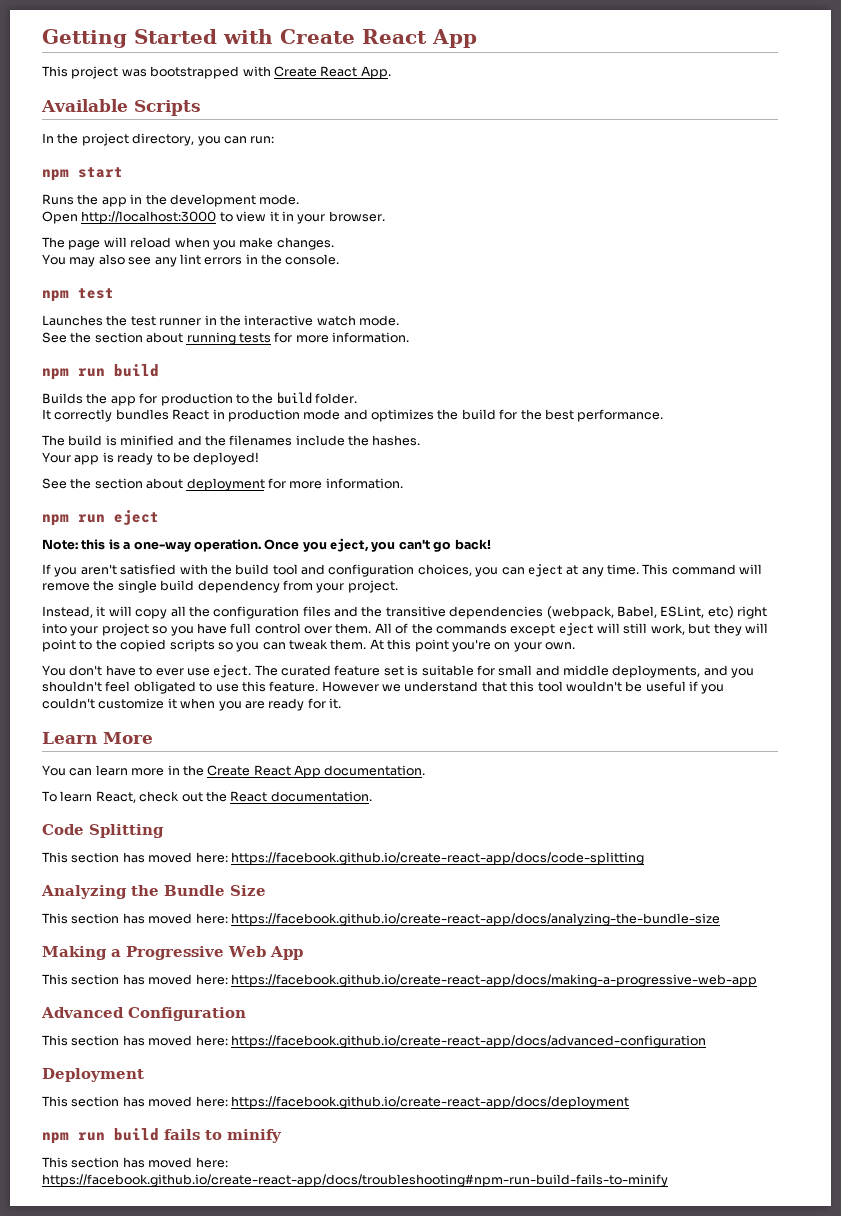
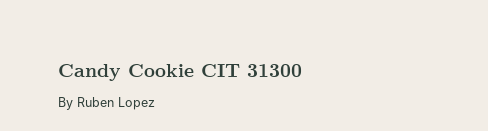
[42,29,477,48] [42,66,391,79] [41,99,201,116] [42,133,275,146] [42,167,123,181] [42,194,300,207] [42,211,385,224] [42,237,334,250] [42,254,340,267] [42,288,114,302] [42,315,399,326] [42,332,409,345] [42,364,159,380] [42,392,357,406] [42,409,664,422] [42,435,421,446] [42,452,260,465] [42,478,403,491] [42,510,159,526] [42,538,491,552] [42,563,763,577] [42,580,398,593] [42,606,767,619] [42,622,768,636] [42,639,575,652] [42,664,755,678] [42,681,725,694] [42,698,341,711] [42,732,153,744] [42,765,426,778] [42,791,372,803] [42,824,164,838] [42,852,644,865] [41,885,266,899] [42,913,720,926] [42,946,303,960] [42,974,757,987] [41,1007,246,1021] [42,1035,706,1048] [42,1068,144,1082] [42,1096,629,1109] [42,1128,282,1144] [42,1157,228,1168] [42,1174,668,1187] Getting Started with Create React App // This project was bootstrapped with Create React App. // Available Scripts // In the project directory, you can run: // npm start // Runs the app in the development mode. // Open http://localhost:3000 to view it in your browser. // The page will reload when you make changes. // You may also see any lint errors in the console. // npm test // Launches the test runner in the interactive watch mode. // See the section about running tests for more information. // npm run build // Builds the app for production to the build folder. // It correctly bundles React in production mode and optimizes the build for the best performance. // The build is minified and the filenames include the hashes. // Your app is ready to be deployed! // See the section about deployment for more information. // npm run eject // Note: this is a one-way operation. Once you eject, you can't go back! // If you aren't satisfied with the build tool and configuration choices, you can eject at any time. This command will remove the single build dependency from your project. // Instead, it will copy all the configuration files and the transitive dependencies (webpack, Babel, ESLint, etc) right into your project so you have full control over them. All of the commands except eject will still work, but they will point to the copied scripts so you can tweak them. At this point you're on your own. // You don't have to ever use eject. The curated feature set is suitable for small and middle deployments, and you shouldn't feel obligated to use this feature. However we understand that this tool wouldn't be useful if you couldn't customize it when you are ready for it. // Learn More // You can learn more in the Create React App documentation. // To learn React, check out the React documentation. // Code Splitting // This section has moved here: https://facebook.github.io/create-react-app/docs/code-splitting // Analyzing the Bundle Size // This section has moved here: https://facebook.github.io/create-react-app/docs/analyzing-the-bundle-size // Making a Progressive Web App // This section has moved here: https://facebook.github.io/create-react-app/docs/making-a-progressive-web-app // Advanced Configuration // This section has moved here: https://facebook.github.io/create-react-app/docs/advanced-configuration // Deployment // This section has moved here: https://facebook.github.io/create-react-app/docs/deployment // npm run build fails to minify // This section has moved here: https://facebook.github.io/create-react-app/docs/troubleshooting#npm-run-build-fails-to-minify -> [58,64,302,81] [58,97,155,110] Candy Cookie CIT 31300 // By Ruben Lopez

